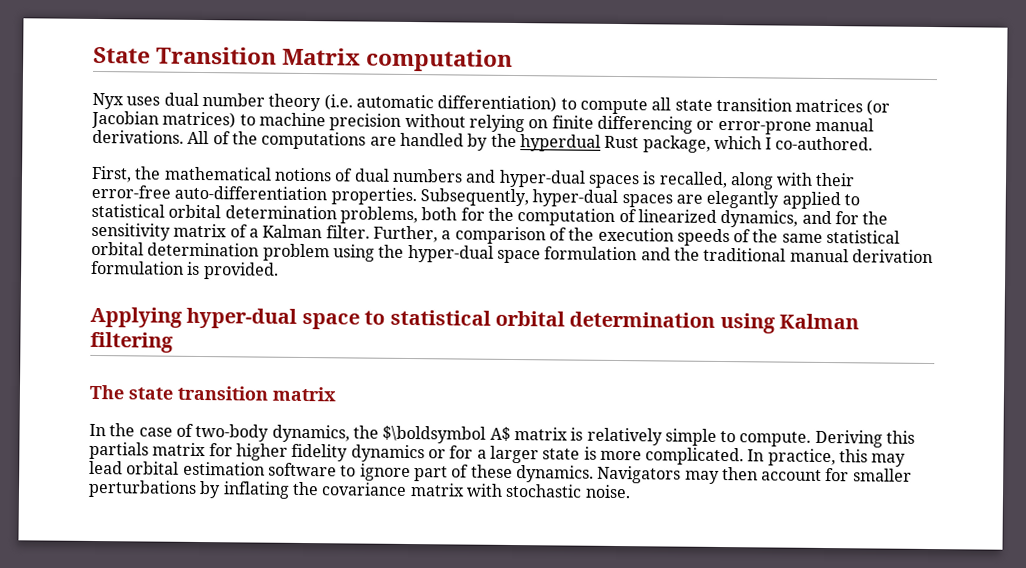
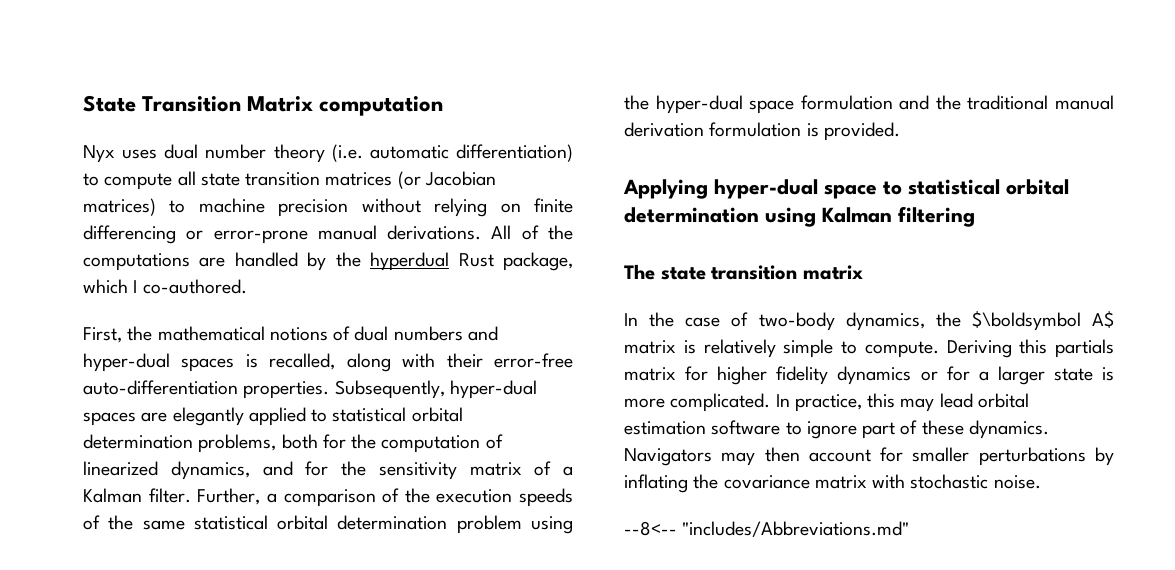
(631, 491) none -> [624,521,910,537] // --8<-- "includes/Abbreviations.md"

